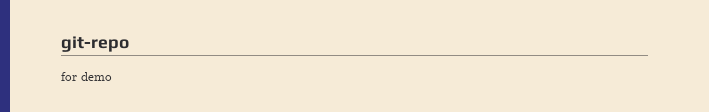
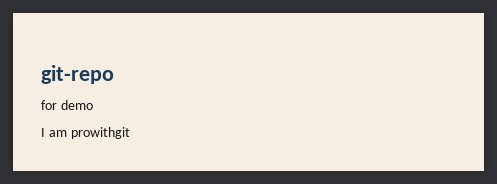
(112, 76) none -> [41,127,130,139] // I am prowithgit

